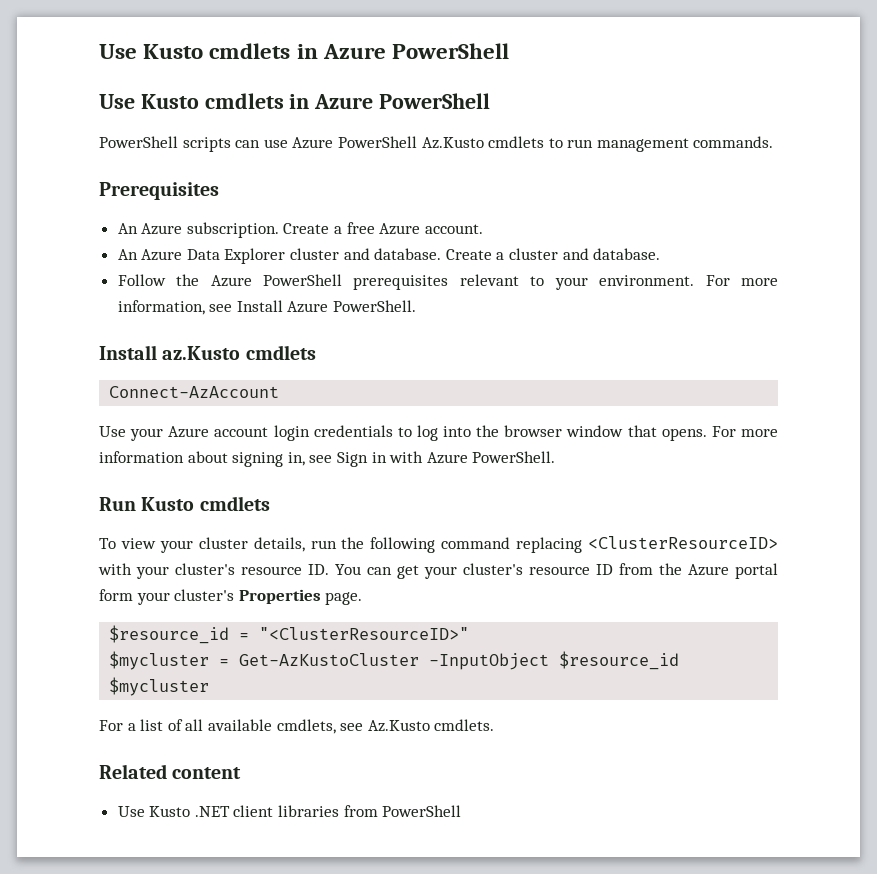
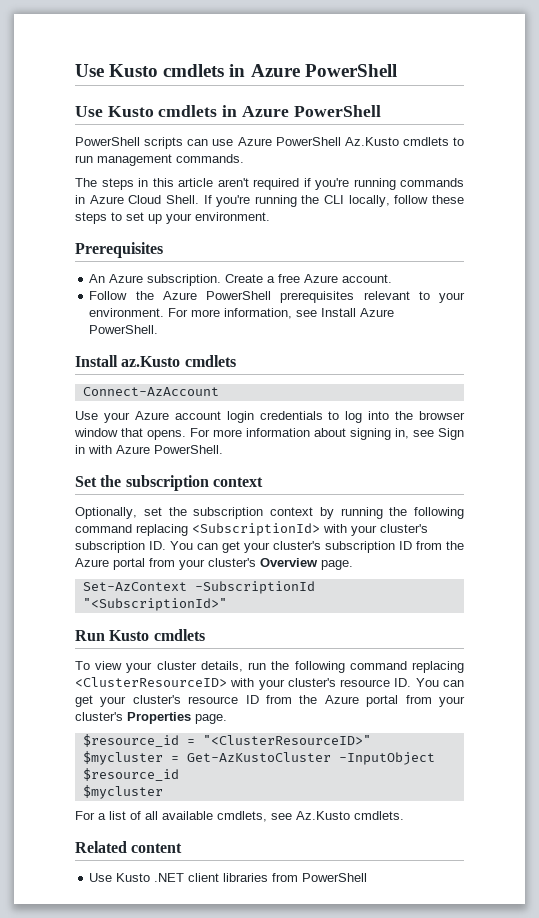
(774, 142) none -> [75,178,464,190] [75,195,464,207] [75,212,270,224] // The steps in this article aren't required if you're running commands in Azure Cloud Shell. If you're running the CLI locally, follow these steps to set up your environment.
[117,248,661,264] // An Azure Data Explorer cluster and database. Create a cluster and database. -> (393, 278) none
(556, 457) none -> [75,475,263,491] [75,507,464,519] [75,523,428,536] [75,541,464,553] [75,558,353,570] [82,581,315,594] [82,598,227,611] // Set the subscription context // Optionally, set the subscription context by running the following command replacing <SubscriptionId> with your cluster's subscription ID. You can get your cluster's subscription ID from the Azure portal from your cluster's Overview page. // Set-AzContext -SubscriptionId "<SubscriptionId>"
[99,589,133,601] form -> [405,695,432,704] from

